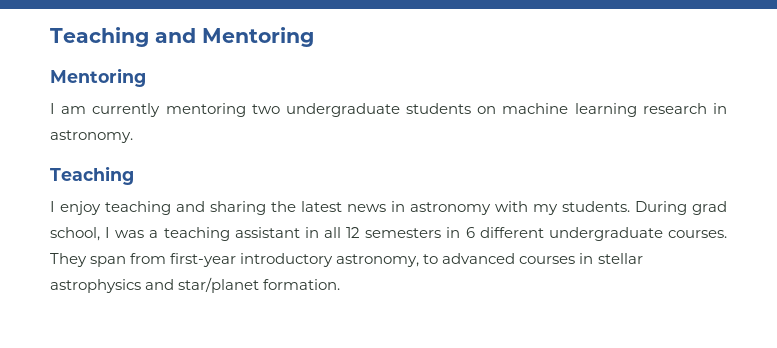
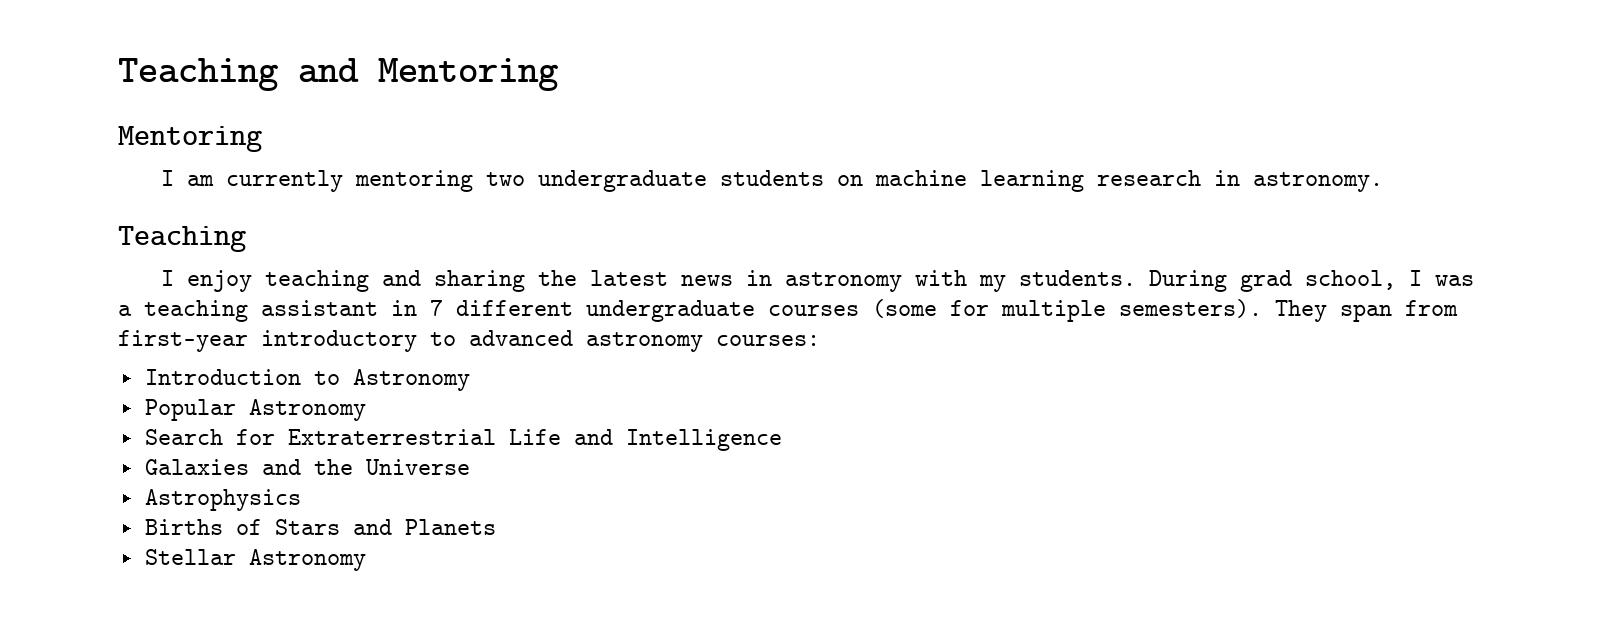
[324,227,728,241] all 12 semesters in 6 different undergraduate courses. -> [430,299,1262,322] 7 different undergraduate courses (some for multiple semesters).
[336,254,420,267] astronomy, -> (417, 341) none
[519,253,643,264] [50,277,341,293] courses in stellar astrophysics and star/planet formation. -> [586,332,820,352] [144,369,470,391] [144,399,366,421] [144,429,782,451] [144,459,470,475] [144,489,301,511] [144,519,496,535] [144,549,366,571] astronomy courses: // Introduction to Astronomy // Popular Astronomy // Search for Extraterrestrial Life and Intelligence // Galaxies and the Universe // Astrophysics // Births of Stars and Planets // Stellar Astronomy

